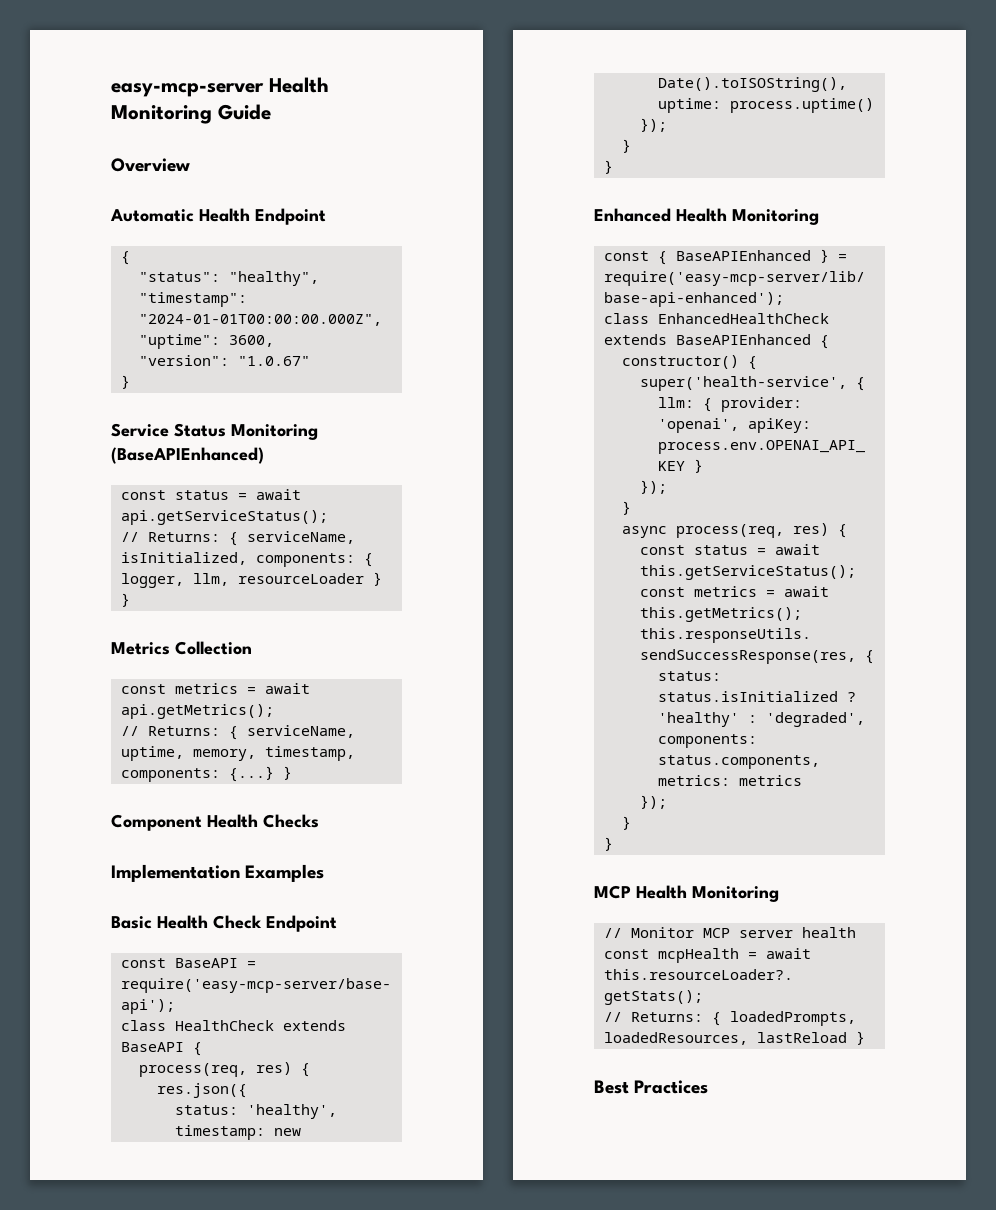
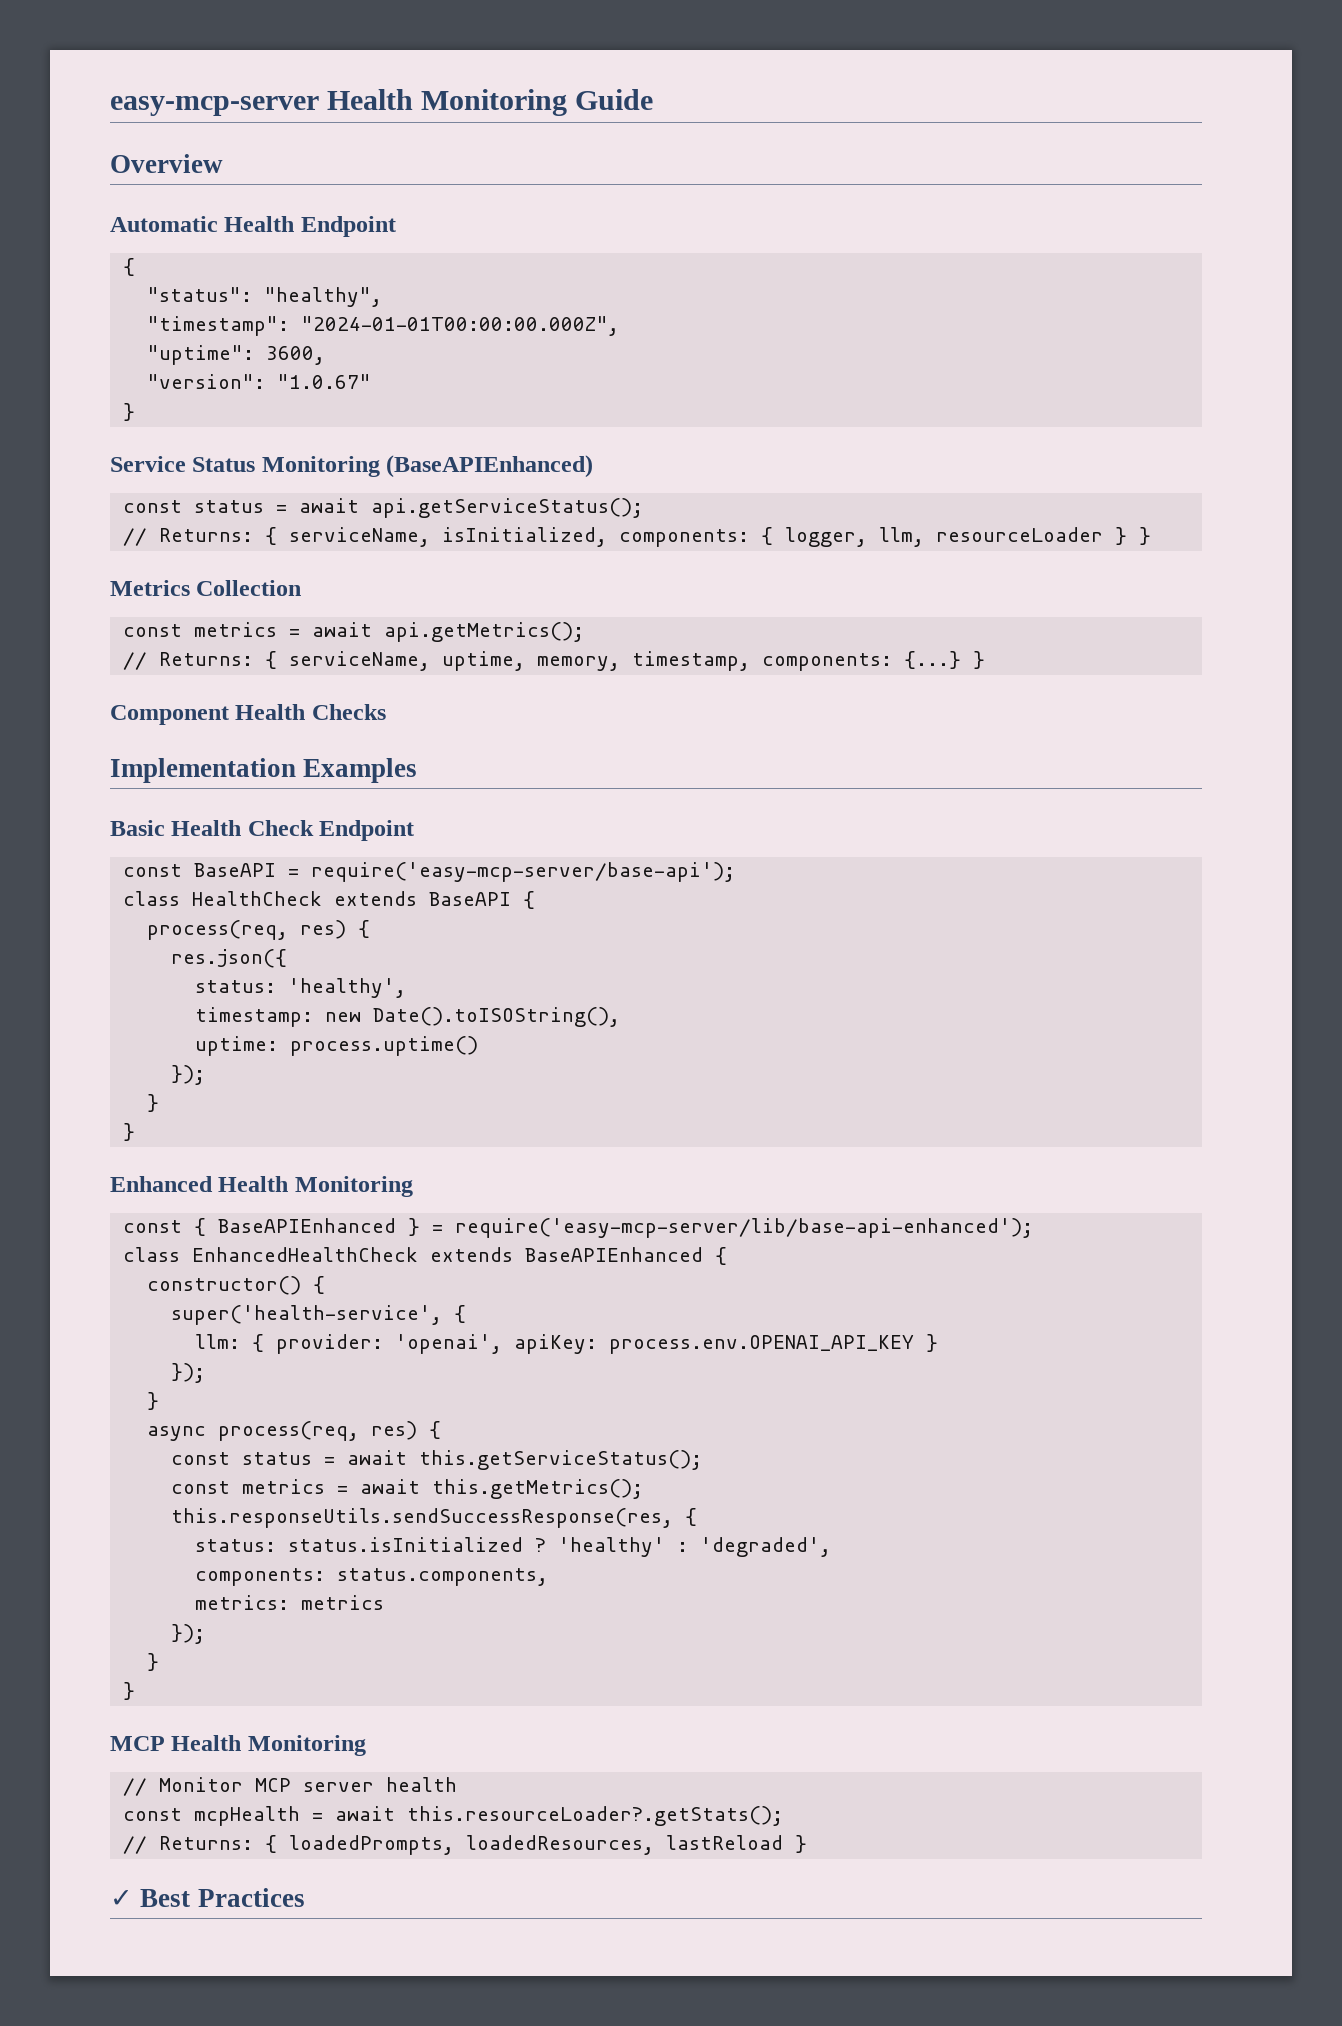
(865, 1038) none -> [110,1890,133,1907] ✓

